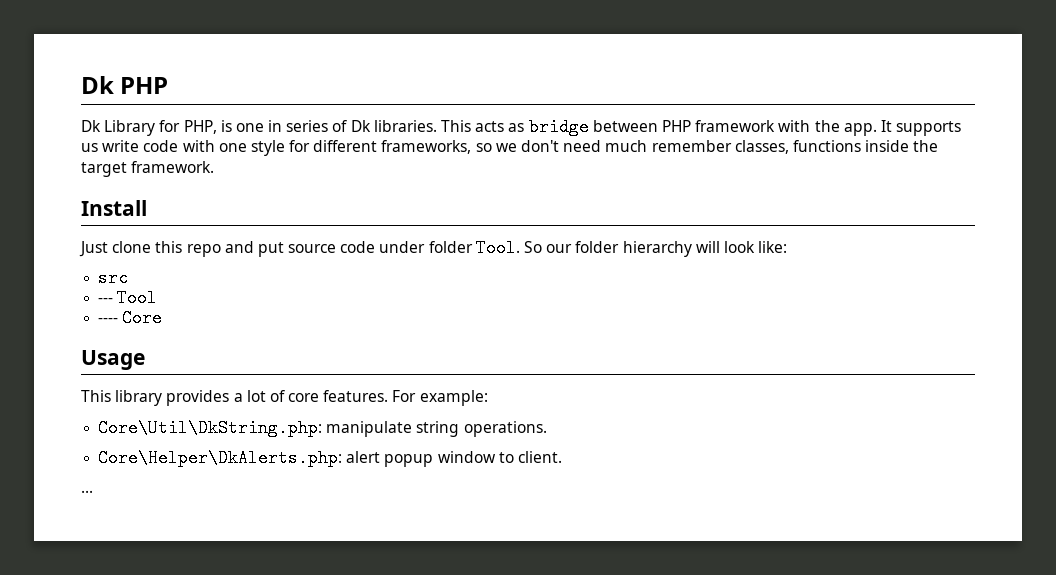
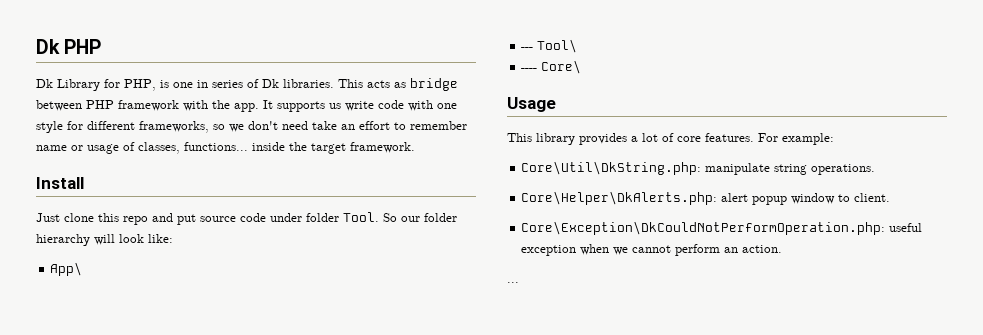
[605,140,861,154] much remember classes, functions -> [312,121,467,130] [36,142,248,154] take an effort to remember name or usage of classes, functions...
[98,269,129,287] src -> [50,262,83,276] App\
[117,289,158,307] Tool -> [537,39,578,53] Tool\
[122,309,163,327] Core -> [541,60,582,74] Core\
(562, 457) none -> [521,221,923,235] [521,244,783,256] // Core\Exception\DkCouldNotPerformOperation.php: useful exception when we cannot perform an action.

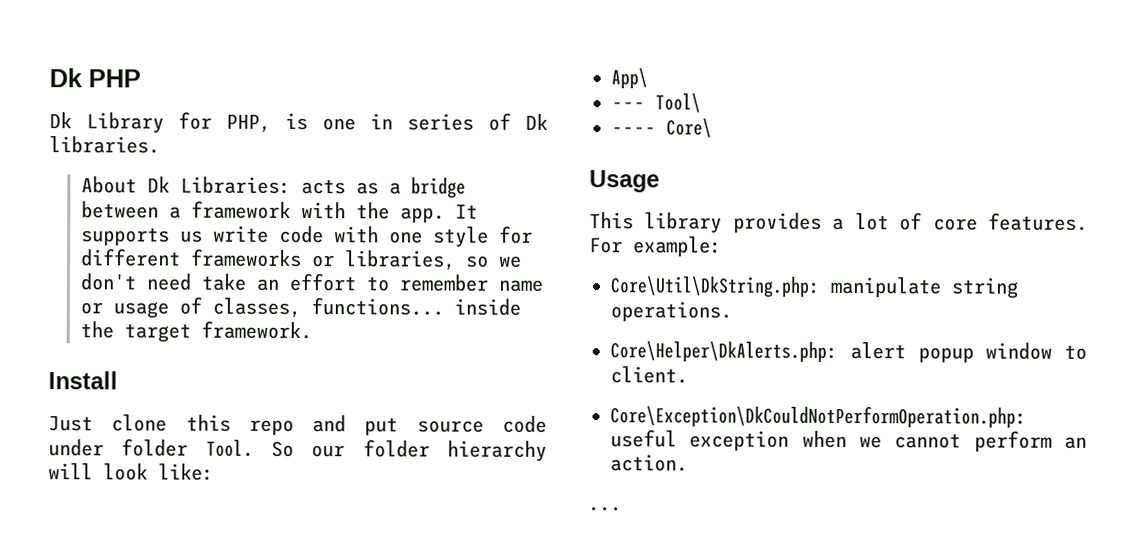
[338,79,363,88] This -> [81,176,292,194] // About Dk Libraries:
(406, 85) none -> [389,182,402,195] a
[86,100,114,109] PHP -> [169,206,182,219] a
[139,121,209,133] frameworks, -> [191,248,457,271] frameworks or libraries,

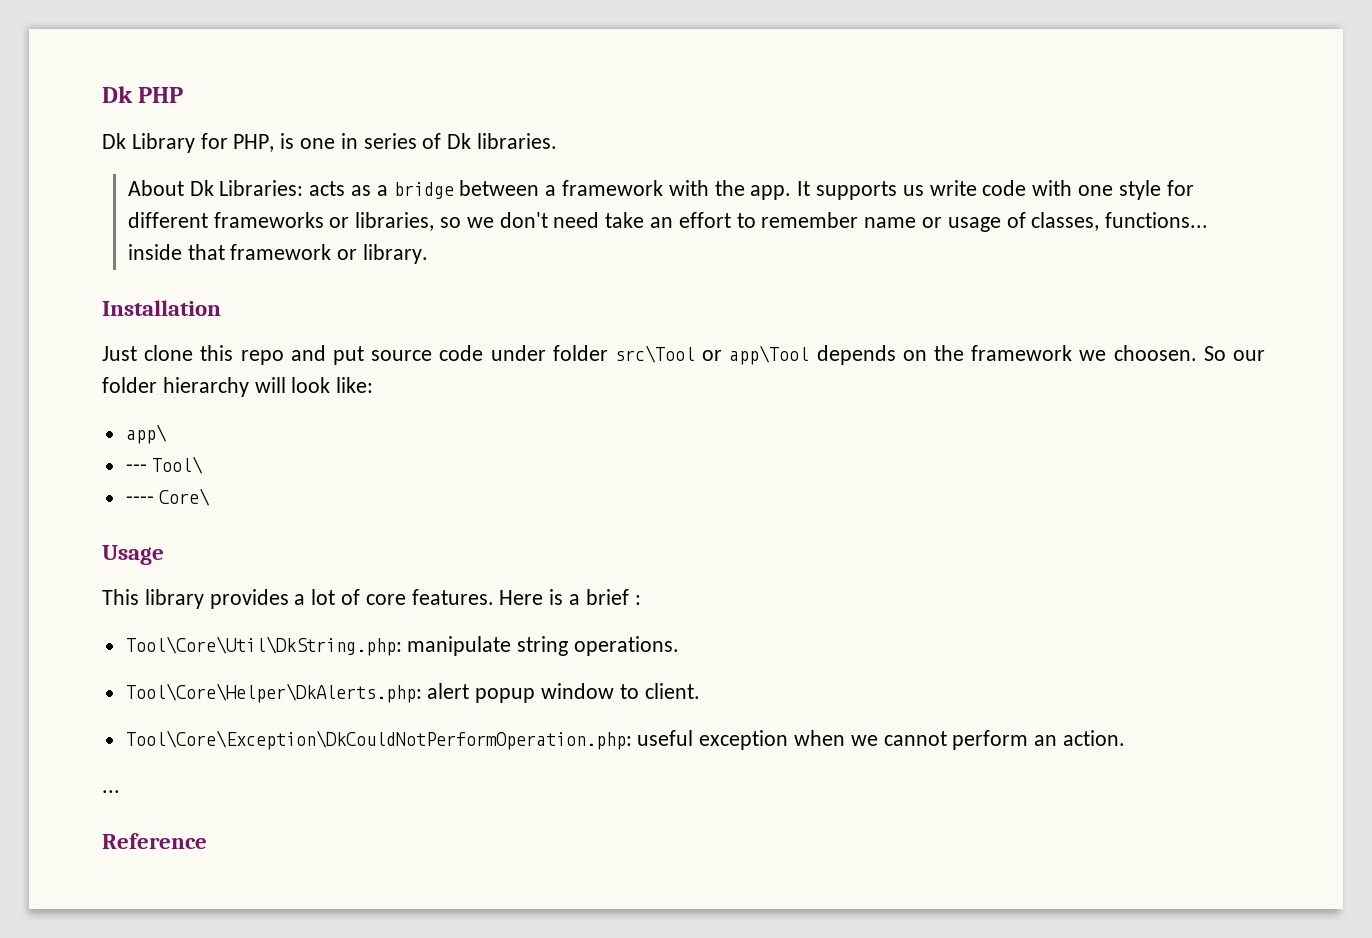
[80,320,313,343] [48,371,118,390] the target framework. // Install -> [187,244,429,264] [102,300,221,316] that framework or library. // Installation
[205,439,254,457] Tool. -> [614,345,1197,365] src\Tool or app\Tool depends on the framework we choosen.
[611,68,648,89] App\ -> [125,424,167,444] app\
[589,236,722,257] [610,276,821,298] For example: // Core\Util\DkString.php: -> [499,589,641,605] [125,636,402,656] Here is a brief : // Tool\Core\Util\DkString.php:
[610,341,838,362] Core\Helper\DkAlerts.php: -> [125,683,422,703] Tool\Core\Helper\DkAlerts.php:
[610,405,1027,428] Core\Exception\DkCouldNotPerformOperation.php: -> [125,730,632,750] Tool\Core\Exception\DkCouldNotPerformOperation.php:
(622, 509) none -> [102,833,207,849] // Reference

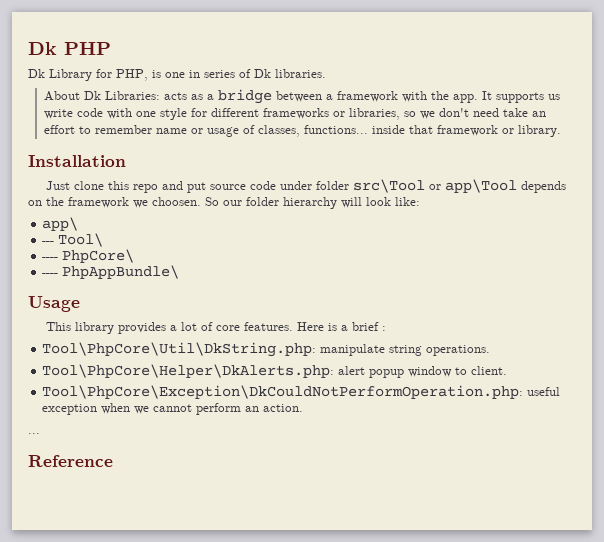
[159,488,211,506] Core\ -> [62,249,135,263] [42,265,180,279] PhpCore\ // ---- PhpAppBundle\
[125,636,402,656] Tool\Core\Util\DkString.php: -> [42,342,317,357] Tool\PhpCore\Util\DkString.php:
[125,683,422,703] Tool\Core\Helper\DkAlerts.php: -> [42,364,335,378] Tool\PhpCore\Helper\DkAlerts.php:
[125,730,632,750] Tool\Core\Exception\DkCouldNotPerformOperation.php: -> [42,385,524,399] Tool\PhpCore\Exception\DkCouldNotPerformOperation.php:

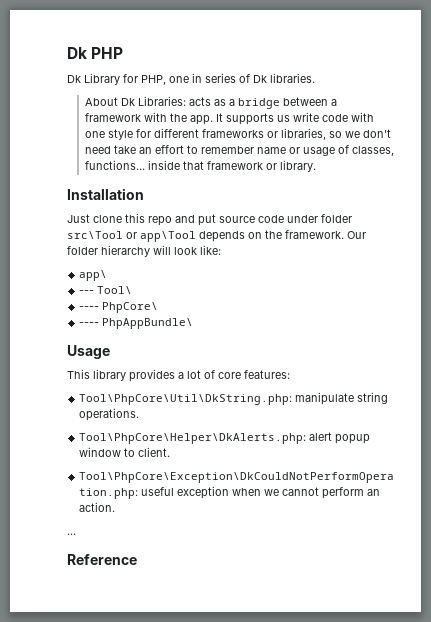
[152,70,161,78] is -> (166, 80) none
[68,197,242,208] framework we choosen. So our -> [285,230,366,239] framework. Our
[243,322,386,331] features. Here is a brief : -> [244,370,290,379] features:

